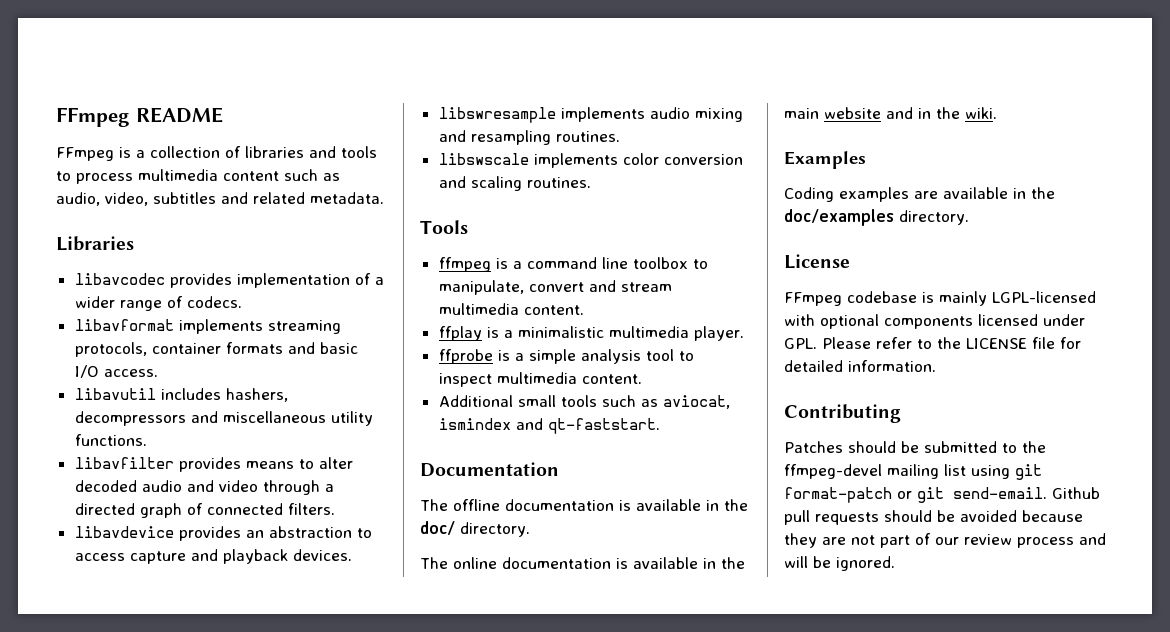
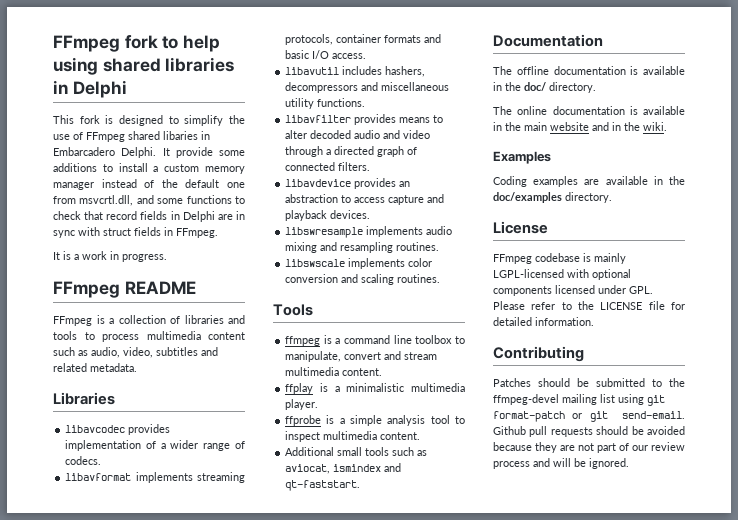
[56,107,130,127] FFmpeg -> [53,35,221,52] [53,57,235,75] [53,80,127,98] [53,115,245,126] [53,131,210,142] [53,147,245,158] [53,163,245,174] [53,179,245,190] [53,195,246,206] [53,211,245,222] [53,227,218,238] [53,251,167,262] [53,281,120,298] FFmpeg fork to help using shared libraries in Delphi // This fork is designed to simplify the use of FFmpeg shared libaries in Embarcadero Delphi. It provide some additions to install a custom memory manager instead of the default one from msvcrtl.dll, and some functions to check that record fields in Delphi are in sync with struct fields in FFmpeg. // It is a work in progress. // FFmpeg

